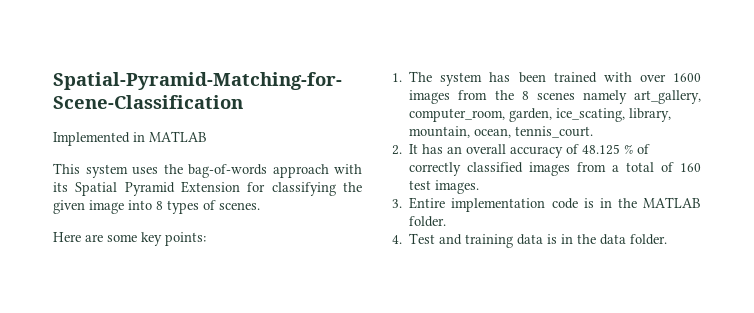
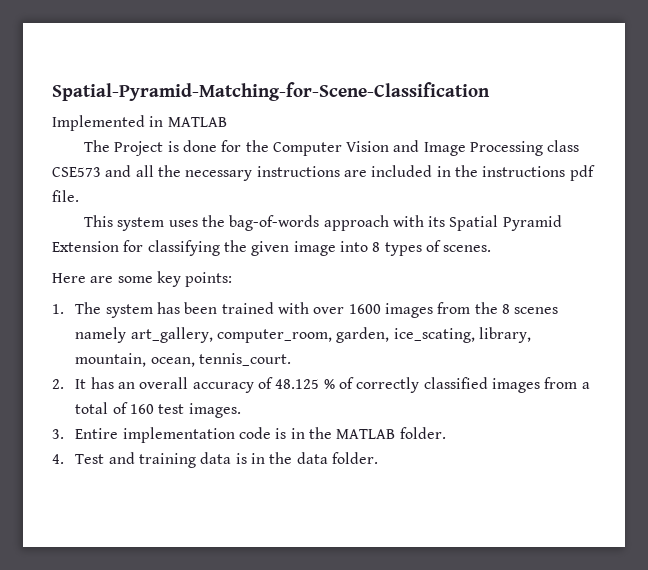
(207, 136) none -> [83,140,580,156] [52,165,595,181] [52,190,79,202] // The Project is done for the Computer Vision and Image Processing class CSE573 and all the necessary instructions are included in the instructions pdf file.

